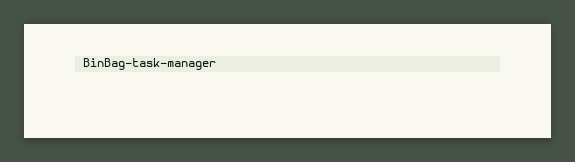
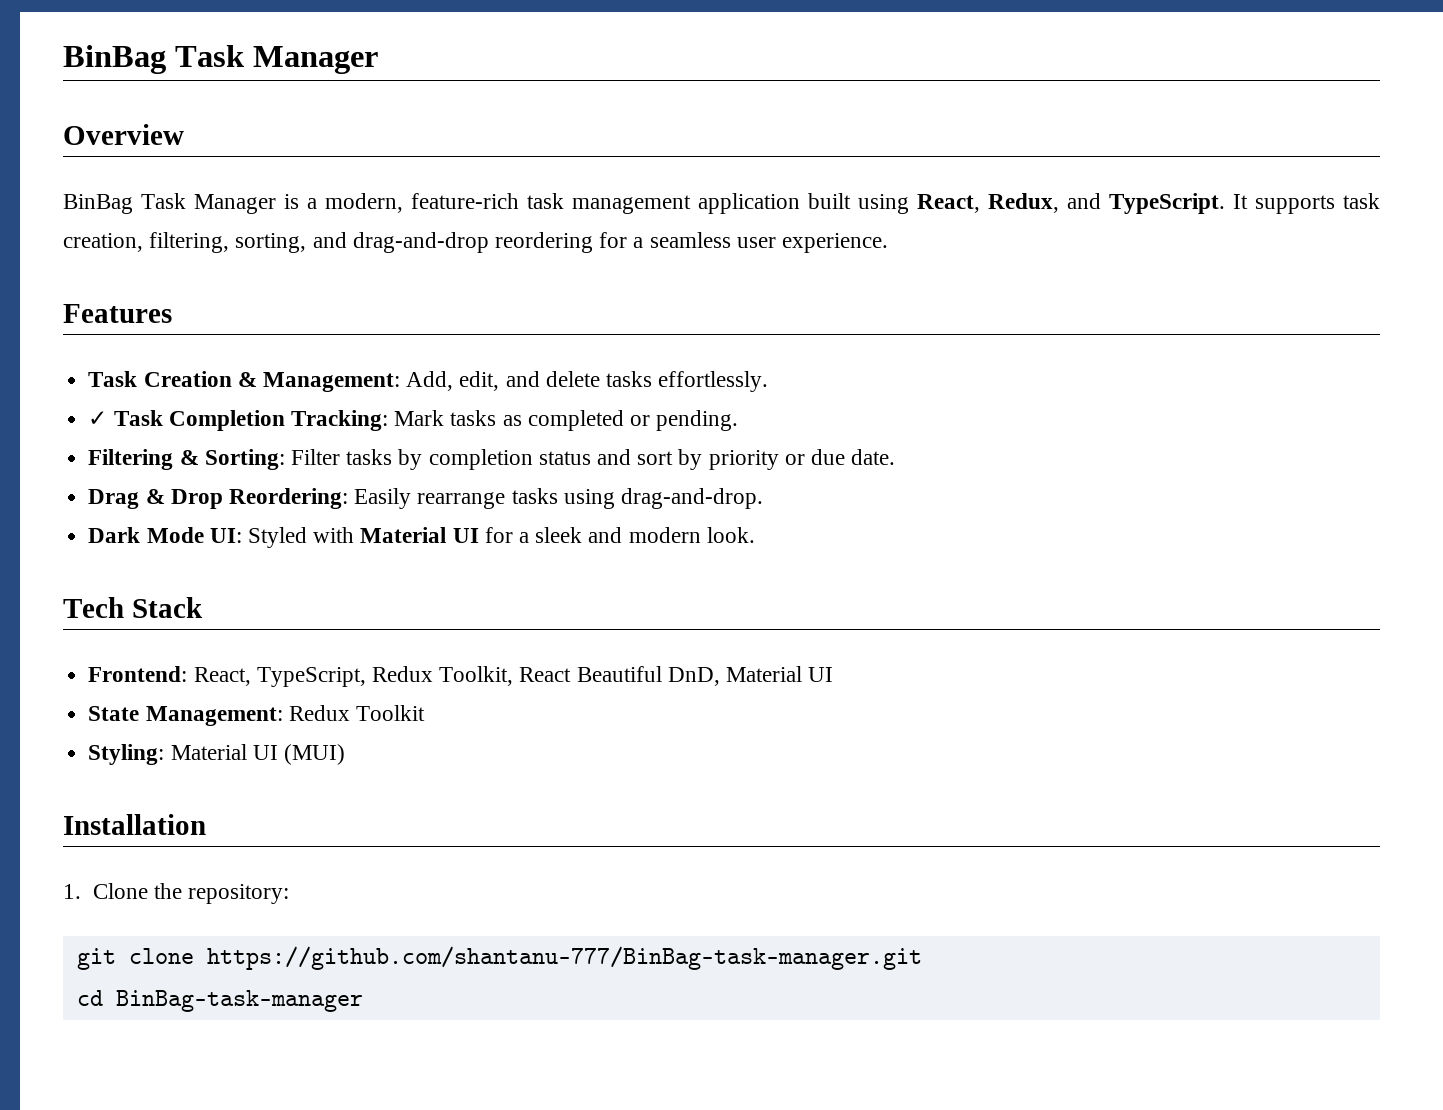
(83, 64) none -> [63,45,378,74] [63,124,184,145] [63,193,1380,214] [63,232,889,253] [63,304,172,323] [88,371,769,392] [88,410,739,431] [88,449,896,470] [88,488,763,509] [88,527,755,548] [63,597,203,618] [88,666,834,687] [88,705,425,726] [88,744,345,765] [63,814,206,835] [63,883,289,904] [76,946,922,970] [76,990,103,1006] BinBag Task Manager // Overview // BinBag Task Manager is a modern, feature-rich task management application built using React, Redux, and TypeScript. It supports task creation, filtering, sorting, and drag-and-drop reordering for a seamless user experience. // Features // Task Creation & Management: Add, edit, and delete tasks effortlessly. // ✓ Task Completion Tracking: Mark tasks as completed or pending. // Filtering & Sorting: Filter tasks by completion status and sort by priority or due date. // Drag & Drop Reordering: Easily rearrange tasks using drag-and-drop. // Dark Mode UI: Styled with Material UI for a sleek and modern look. // Tech Stack // Frontend: React, TypeScript, Redux Toolkit, React Beautiful DnD, Material UI // State Management: Redux Toolkit // Styling: Material UI (MUI) // Installation // 1. Clone the repository: // git clone https://github.com/shantanu-777/BinBag-task-manager.git // cd

